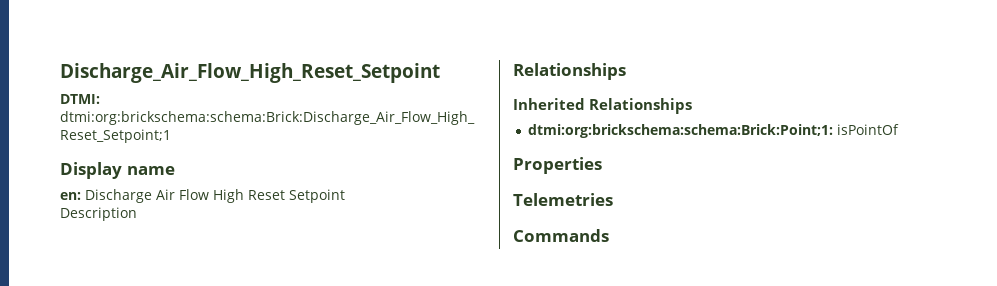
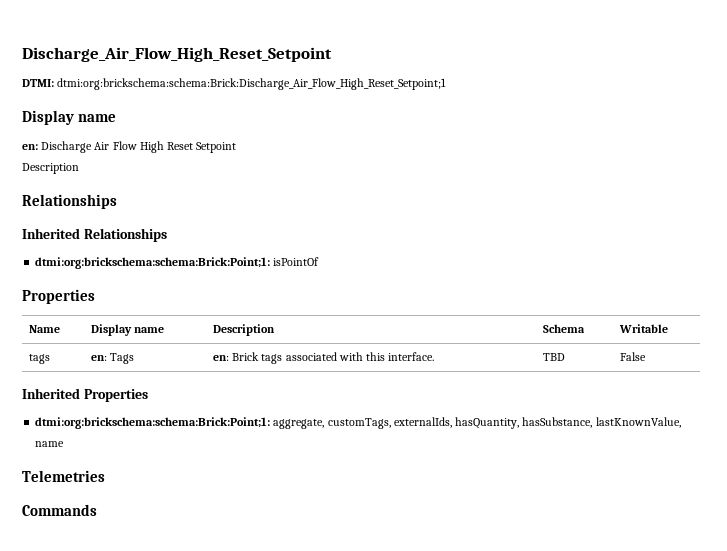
(602, 165) none -> [28,325,60,333] [90,324,165,336] [212,324,275,336] [542,324,585,333] [618,324,668,333] [28,354,50,364] [90,353,135,364] [212,352,435,364] [542,353,565,361] [619,352,646,361] [22,388,148,402] [35,417,681,429] [35,441,65,447] // Name | Display name | Description | Schema | Writable // tags | en: Tags | en: Brick tags associated with this interface. | TBD | False // Inherited Properties // dtmi:org:brickschema:schema:Brick:Point;1: aggregate, customTags, externalIds, hasQuantity, hasSubstance, lastKnownValue, name

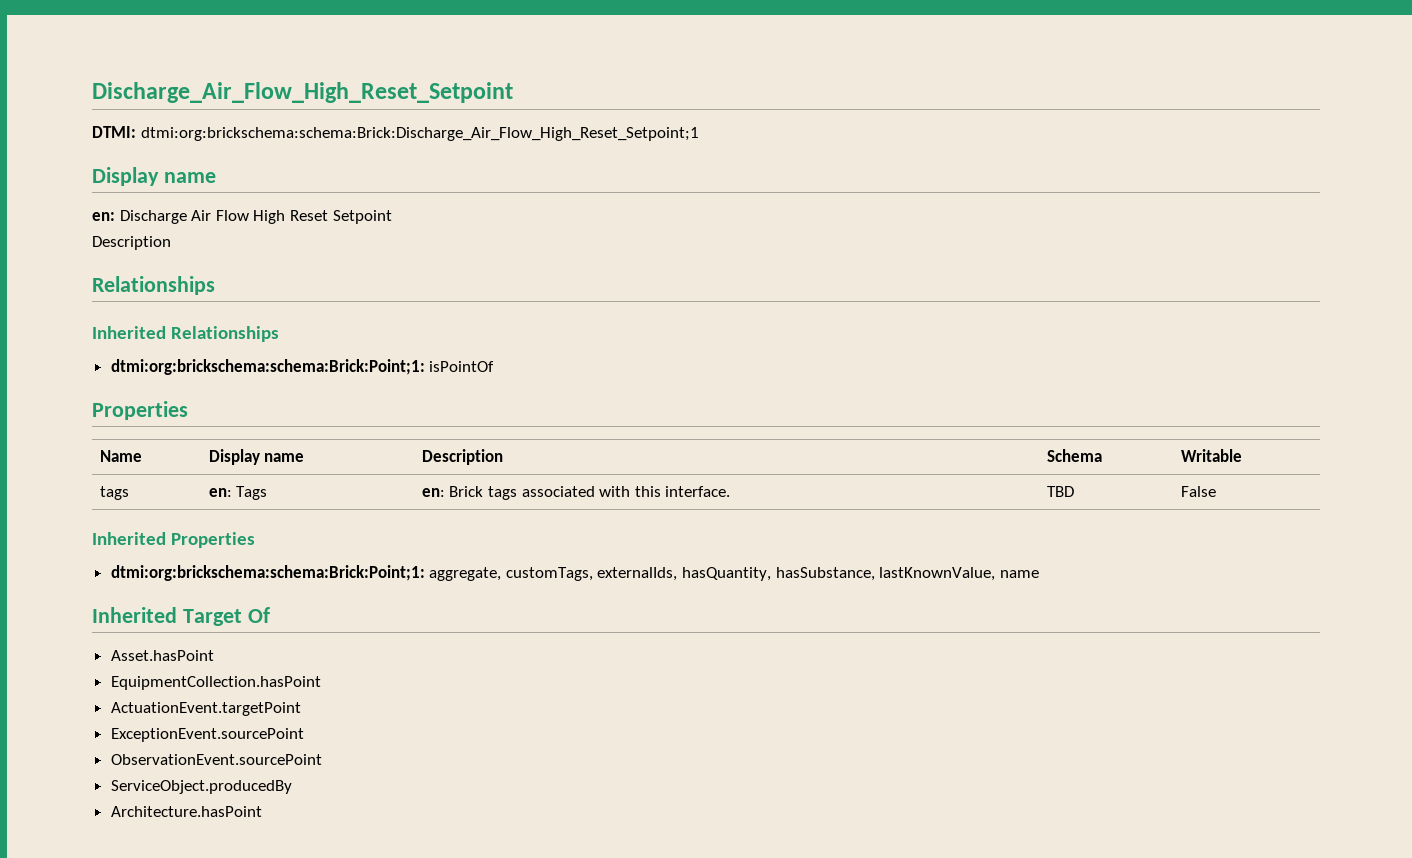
[22,470,105,482] [22,504,97,516] Telemetries // Commands -> [92,607,270,626] [110,650,214,661] [110,676,321,690] [110,702,301,716] [110,728,304,742] [110,754,322,765] [110,780,292,794] [110,806,262,817] Inherited Target Of // Asset.hasPoint // EquipmentCollection.hasPoint // ActuationEvent.targetPoint // ExceptionEvent.sourcePoint // ObservationEvent.sourcePoint // ServiceObject.producedBy // Architecture.hasPoint

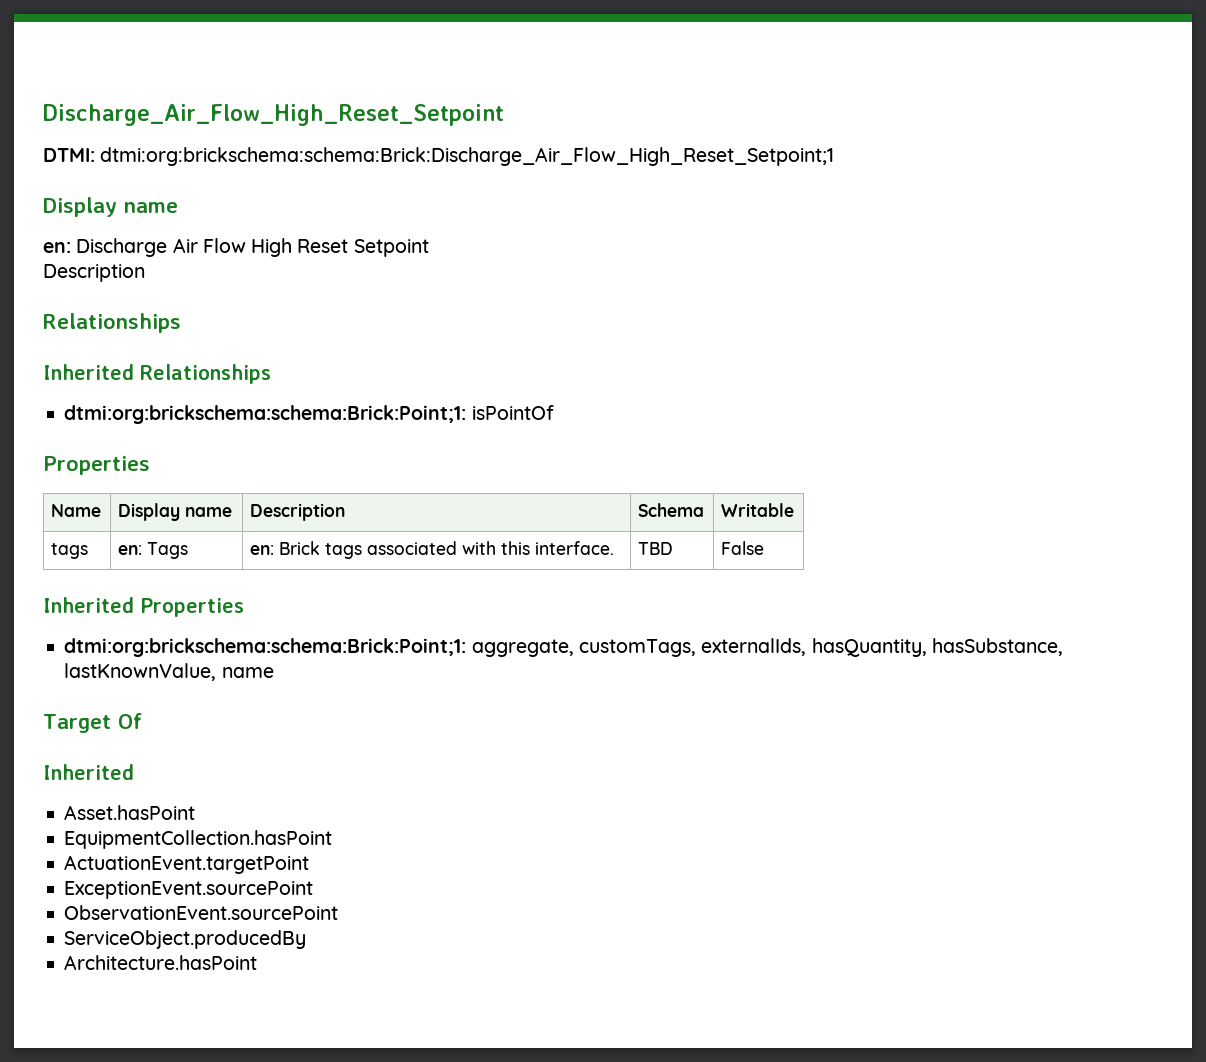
[92,607,177,623] Inherited -> (274, 672) none
(270, 615) none -> [43,764,134,780] // Inherited

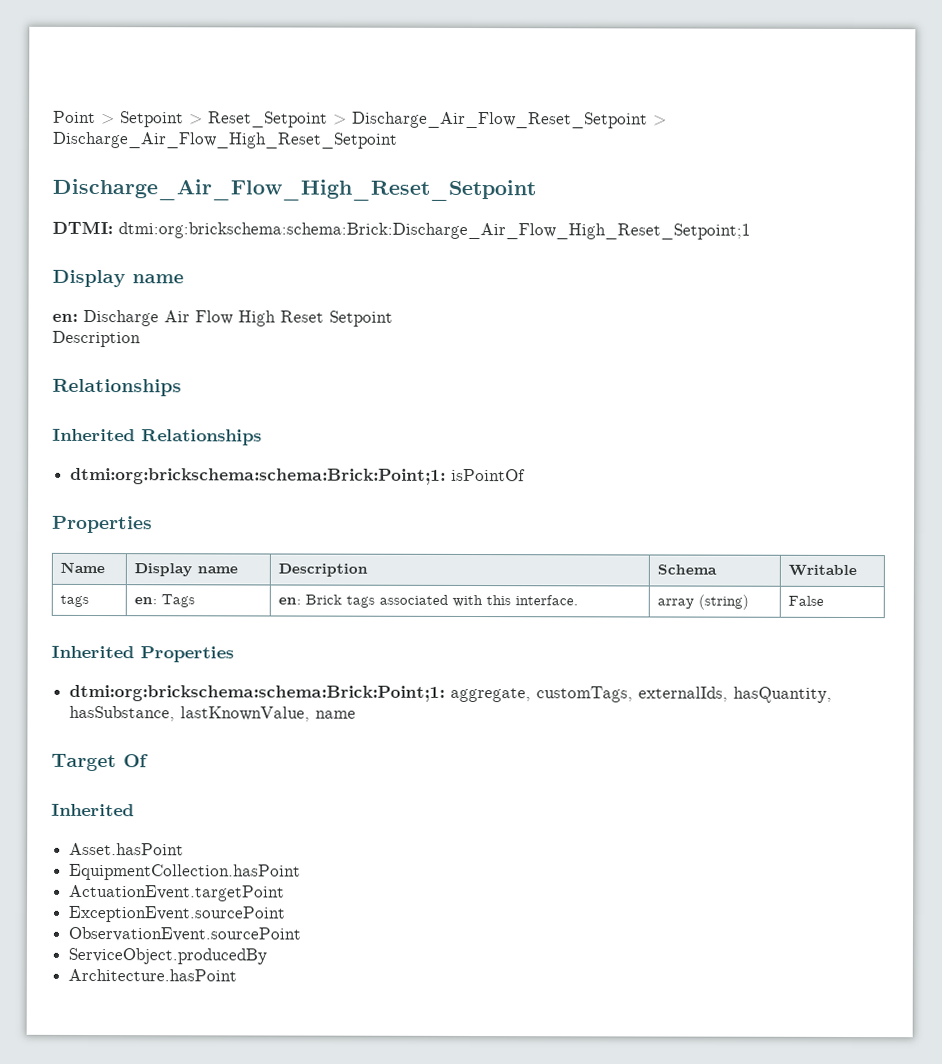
(43, 115) none -> [53,110,667,129] [53,131,398,149] Point > Setpoint > Reset_Setpoint > Discharge_Air_Flow_Reset_Setpoint > Discharge_Air_Flow_High_Reset_Setpoint //
[638,542,674,555] TBD -> [657,594,750,610] array (string)

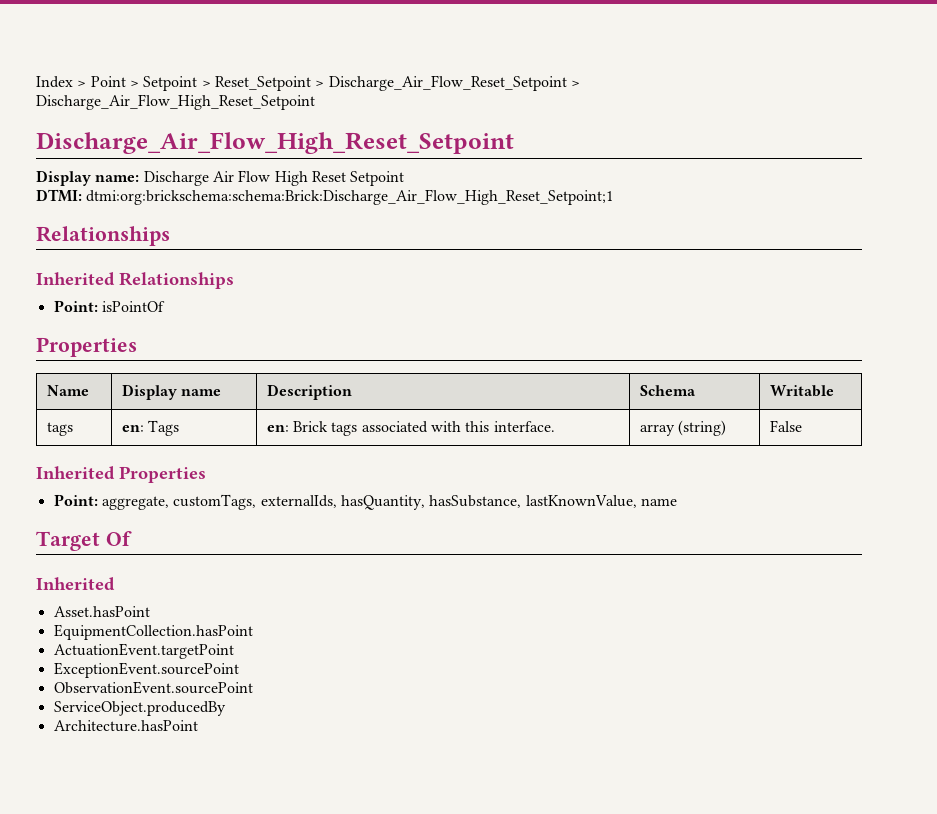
(53, 117) none -> [36,76,87,88] Index >
[52,220,751,240] [52,269,184,288] [52,313,78,322] // DTMI: dtmi:org:brickschema:schema:Brick:Discharge_Air_Flow_High_Reset_Setpoint;1 // Display name // en: -> [36,170,140,186] // Display name:
[52,330,141,348] Description -> [36,189,614,205] DTMI: dtmi:org:brickschema:schema:Brick:Discharge_Air_Flow_High_Reset_Setpoint;1
[70,467,447,485] dtmi:org:brickschema:schema:Brick:Point;1: -> [53,300,98,312] Point:
[69,684,446,702] dtmi:org:brickschema:schema:Brick:Point;1: -> [53,494,98,506] Point:

